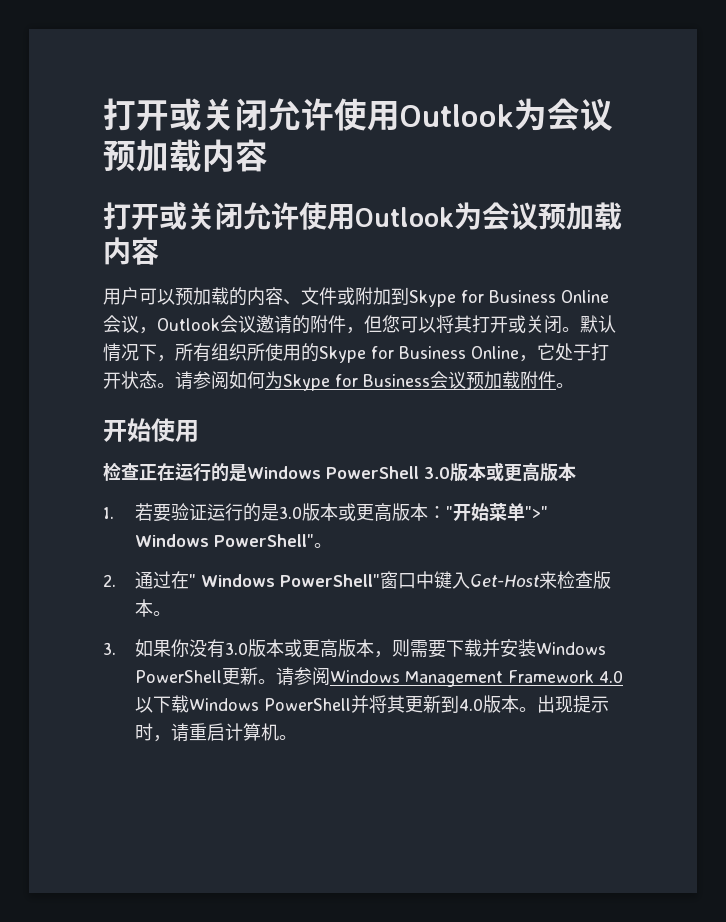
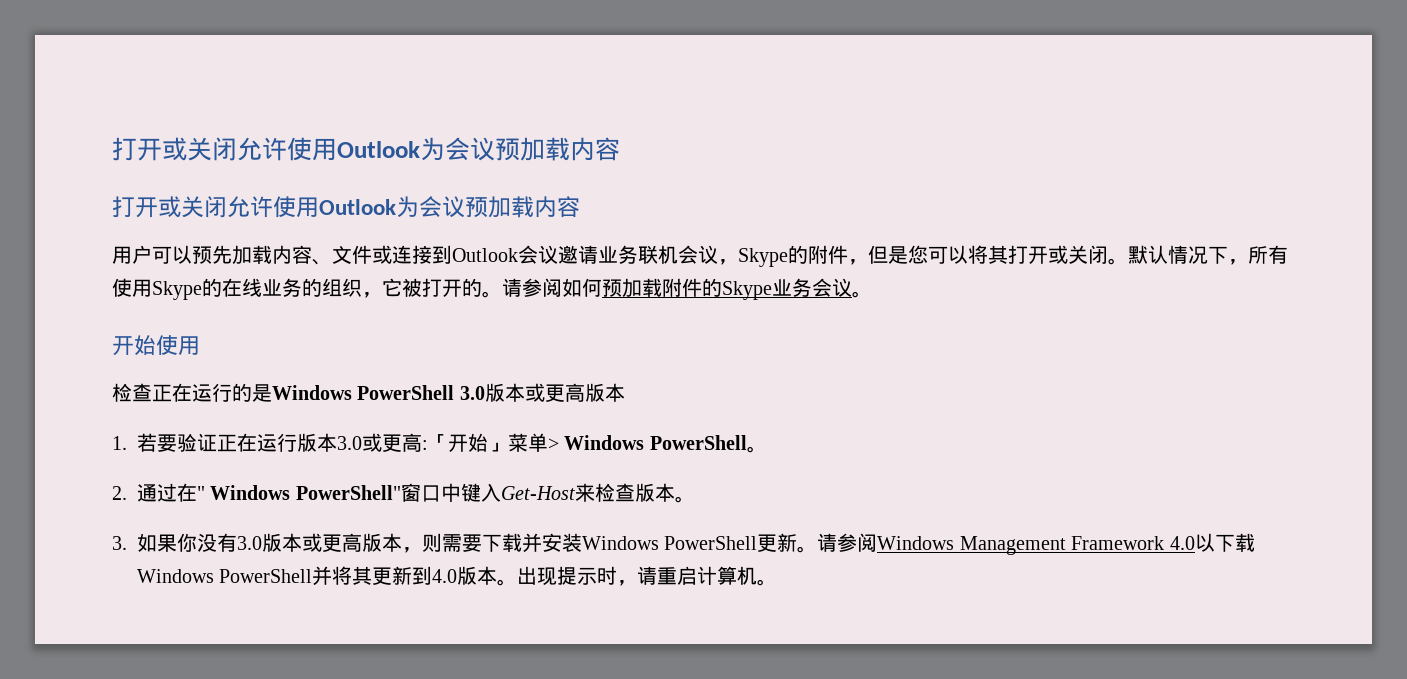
[193,287,247,306] 加载的 -> [212,245,272,265] 先加载
[355,287,609,307] [103,315,292,334] 附加到Skype for Business Online会议，Outlook会议邀请 -> [392,245,788,267] 连接到Outlook会议邀请业务联机会议，Skype
(382, 324) none -> [888,246,908,264] 是
[211,343,609,363] [103,371,556,391] 组织所使用的Skype for Business Online，它处于打开状态。请参阅如何为Skype for Business会议预加载附件 -> [112,278,852,300] 使用Skype的在线业务的组织，它被打开的。请参阅如何预加载附件的Skype业务会议
[206,503,548,522] [134,534,314,547] 运行的是3.0版本或更高版本："开始菜单">" Windows PowerShell" -> [217,433,747,452] 正在运行版本3.0或更高:「开始」菜单> Windows PowerShell

